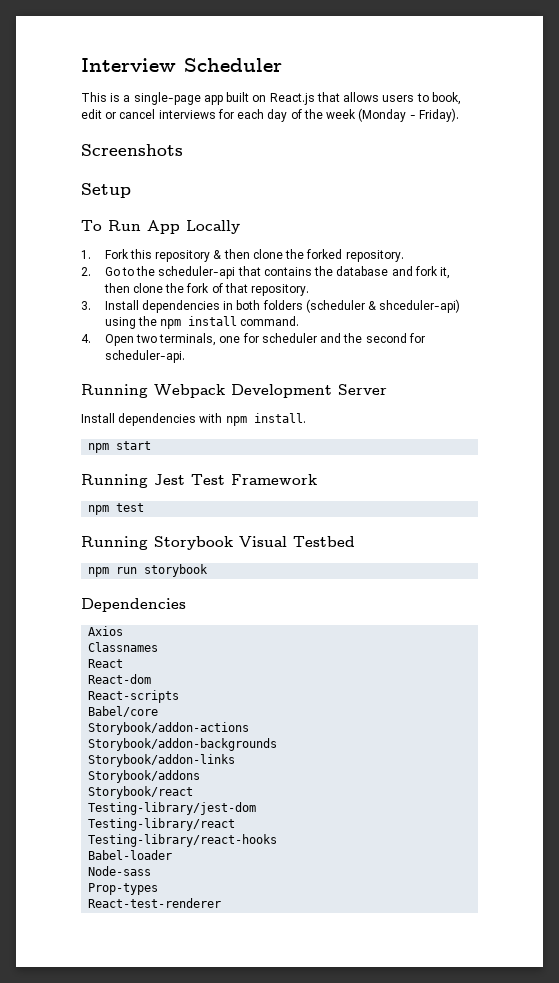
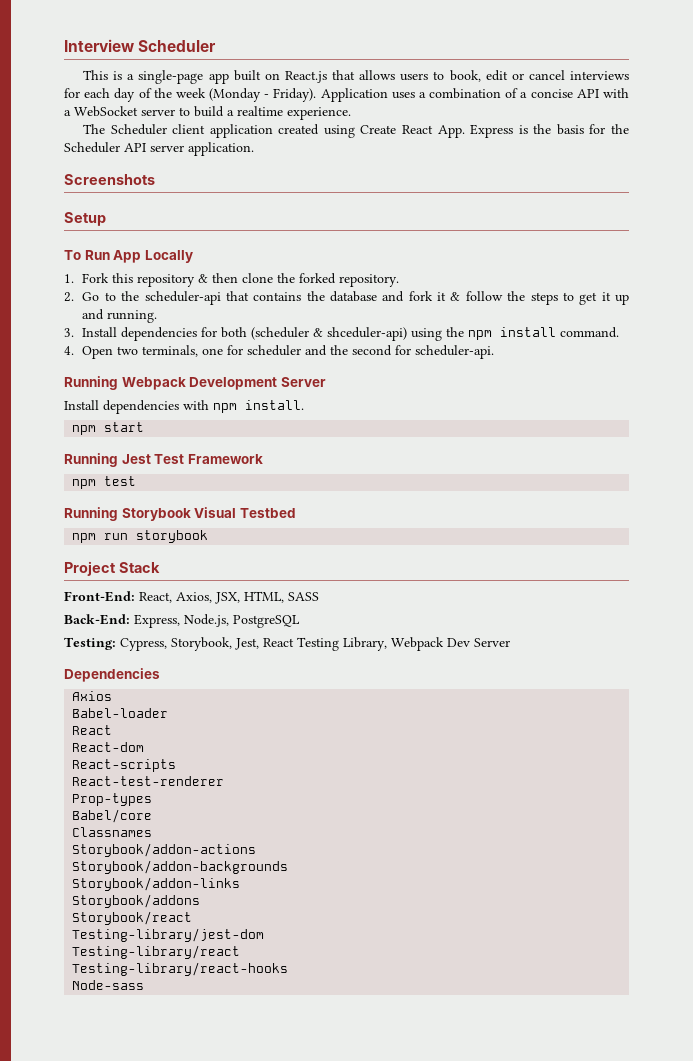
(459, 115) none -> [320,88,629,102] [64,106,351,120] [83,124,629,138] [64,142,254,156] Application uses a combination of a concise API with a WebSocket server to build a realtime experience. // The Scheduler client application created using Create React App. Express is the basis for the Scheduler API server application.
[439,267,450,279] [103,283,310,296] it, then clone the fork of that repository. -> [437,291,629,305] [82,309,158,323] it & follow the steps to get it up and running.
[223,300,303,310] in both folders -> [201,327,248,338] for both
(209, 570) none -> [64,561,160,576] [64,591,319,604] [64,614,300,628] [64,637,510,651] // Project Stack // Front-End: React, Axios, JSX, HTML, SASS // Back-End: Express, Node.js, PostgreSQL // Testing: Cypress, Storybook, Jest, React Testing Library, Webpack Dev Server
[88,642,159,652] Classnames -> [72,708,169,718] Babel-loader
(180, 696) none -> [72,776,225,786] [72,793,153,806] // React-test-renderer // Prop-types
(159, 711) none -> [72,827,153,837] // Classnames
[88,850,173,860] // Babel-loader -> (289, 969) none
[88,883,159,895] [88,898,222,908] // Prop-types // React-test-renderer -> (145, 985) none

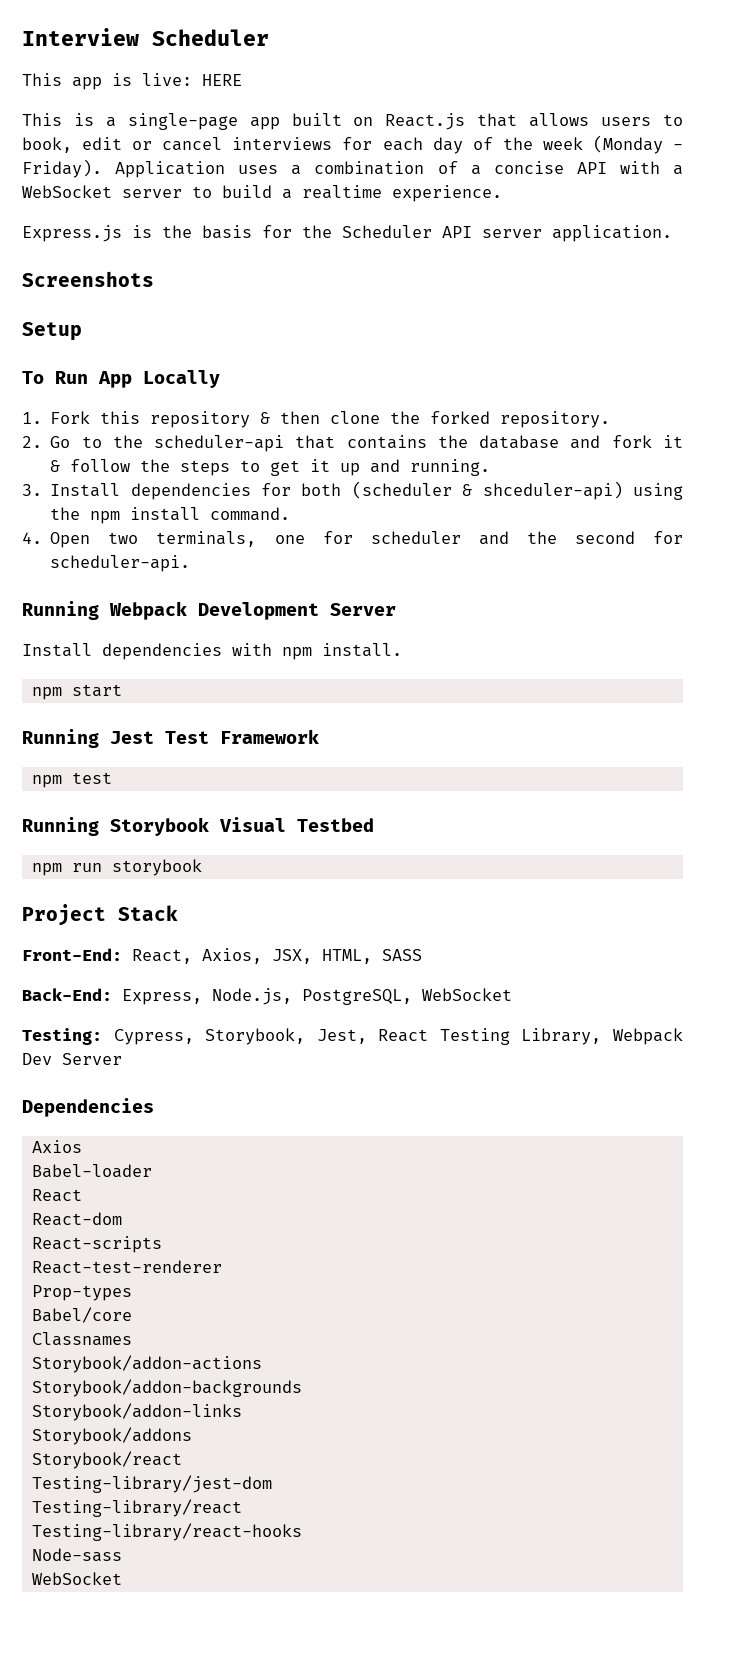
(217, 46) none -> [22,73,242,90] // This app is live: HERE
[83,124,514,138] The Scheduler client application created using Create React App. Express -> [22,225,122,242] Express.js
[233,615,300,628] PostgreSQL -> [302,988,512,1005] PostgreSQL, WebSocket
(145, 985) none -> [31,1572,122,1585] // WebSocket

